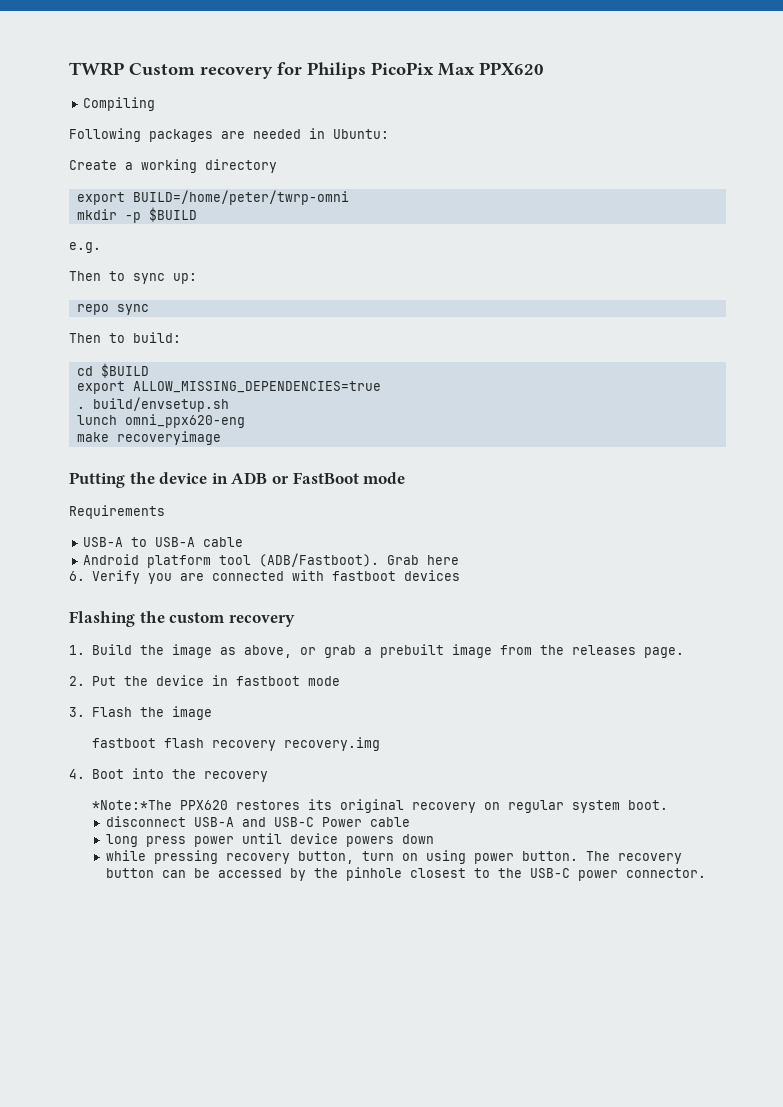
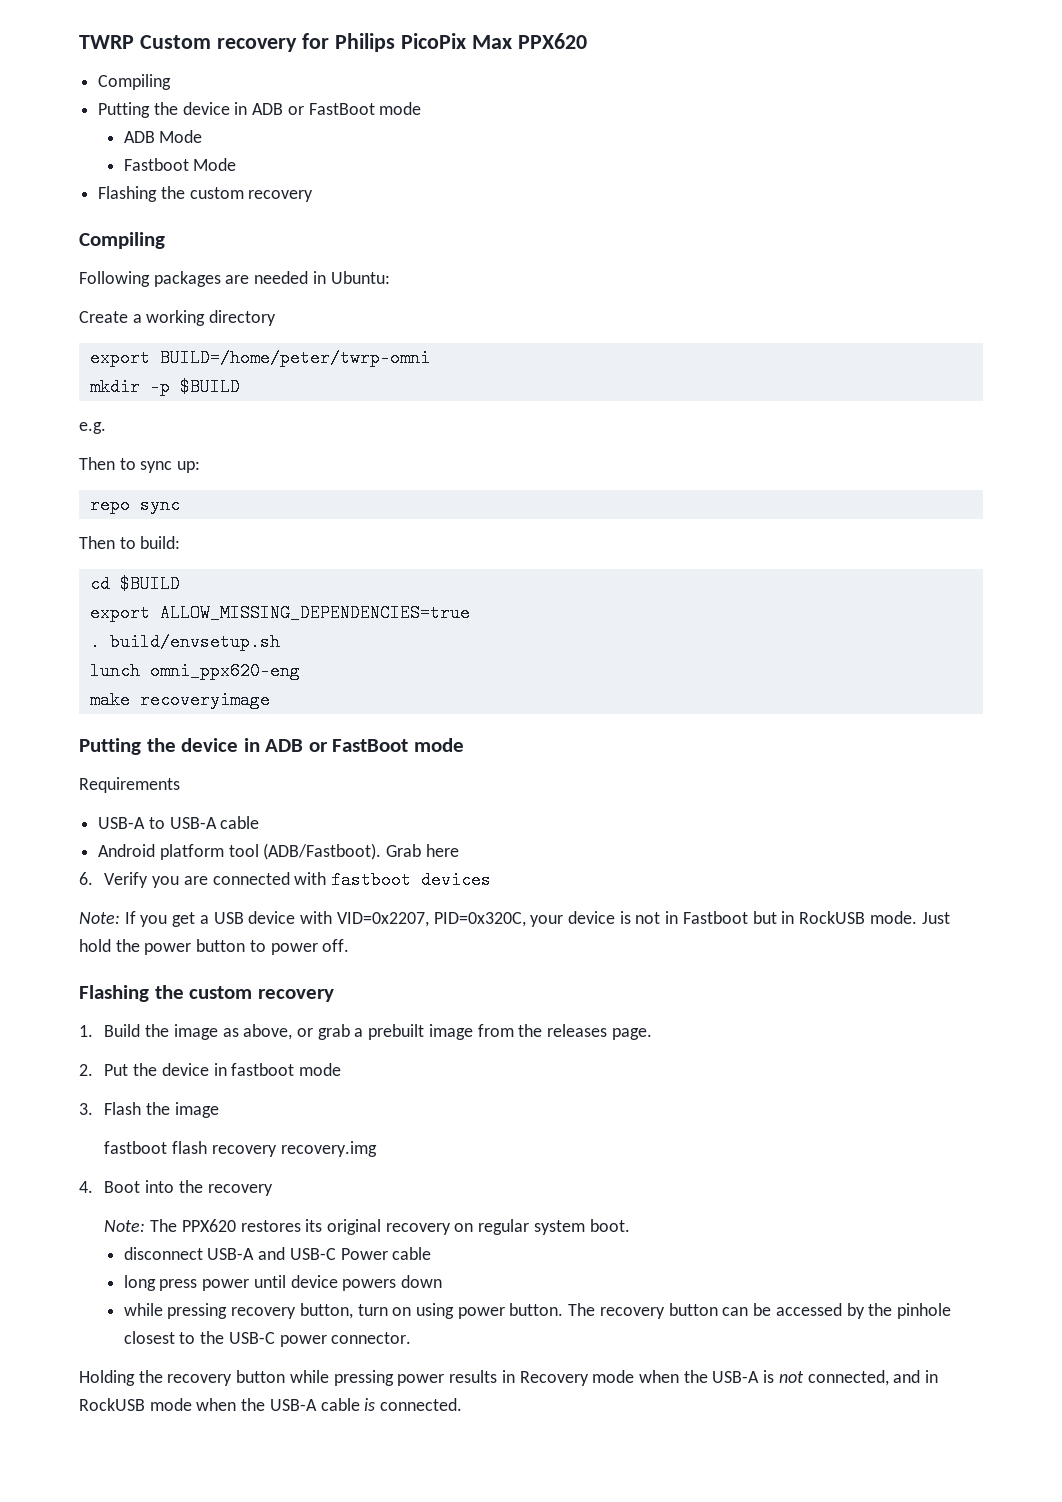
(156, 104) none -> [98,102,422,118] [123,130,203,143] [123,158,237,171] [98,186,314,202] [79,232,165,249] // Putting the device in ADB or FastBoot mode // ADB Mode // Fastboot Mode // Flashing the custom recovery // Compiling
(460, 575) none -> [79,911,950,927] [79,939,350,955] // Note: If you get a USB device with VID=0x2207, PID=0x320C, your device is not in Fastboot but in RockUSB mode. Just hold the power button to power off.
[91,800,172,810] *Note:*The -> [104,1219,178,1232] Note: The
(706, 873) none -> [79,1370,939,1386] [79,1398,463,1411] // Holding the recovery button while pressing power results in Recovery mode when the USB-A is not connected, and in RockUSB mode when the USB-A cable is connected.

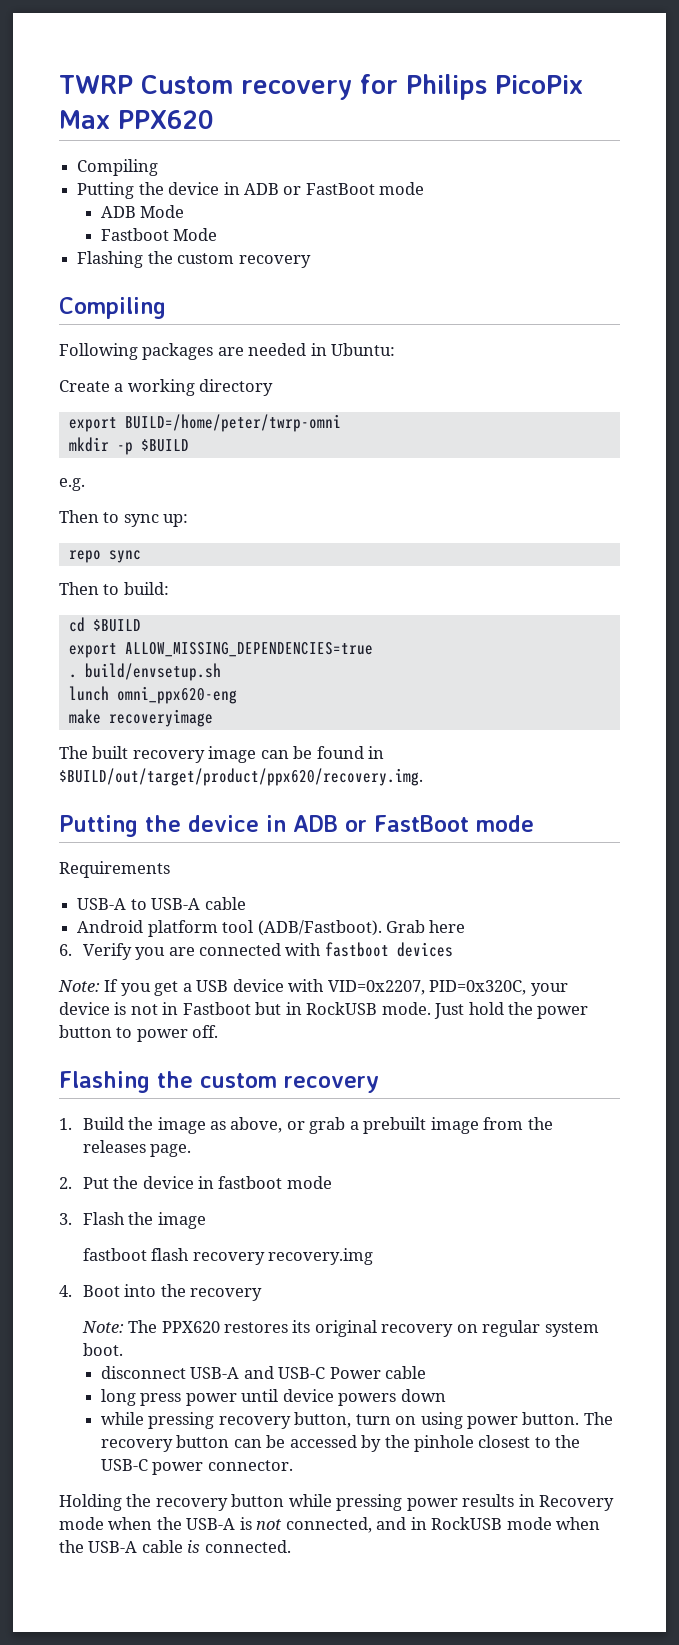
(270, 700) none -> [59,746,385,763] [59,768,423,786] // The built recovery image can be found in $BUILD/out/target/product/ppx620/recovery.img.

